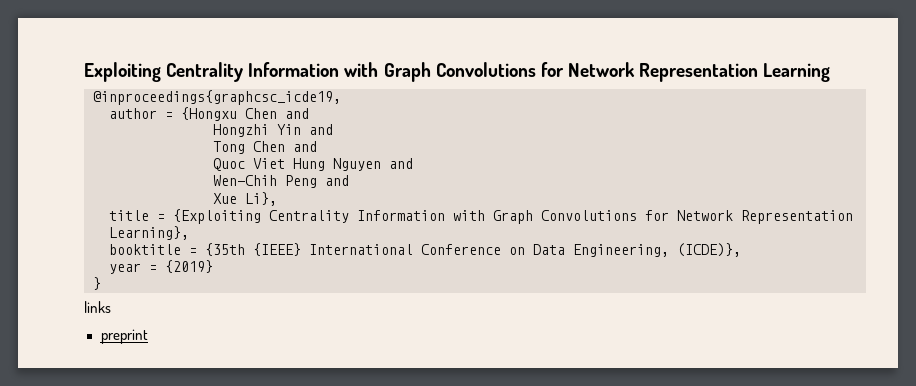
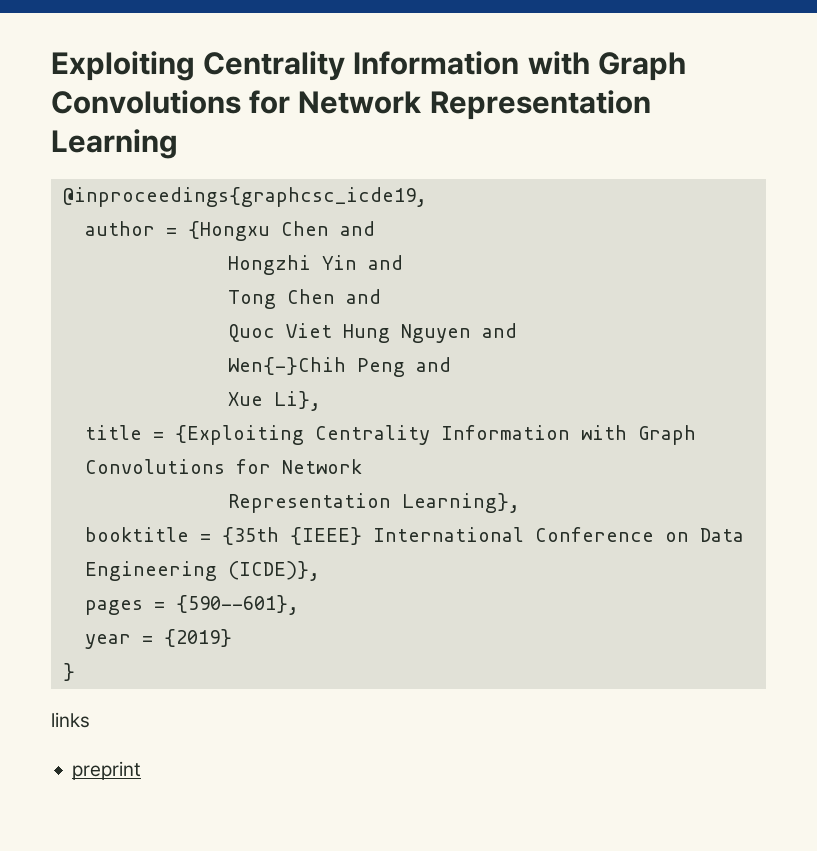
[213,175,277,186] Wen-Chih -> [227,357,346,375] Wen{-}Chih
(733, 215) none -> (362, 466) //
[573,244,669,257] Engineering, -> [84,561,217,581] Engineering
(741, 250) none -> [84,595,299,615] // pages = {590--601},

